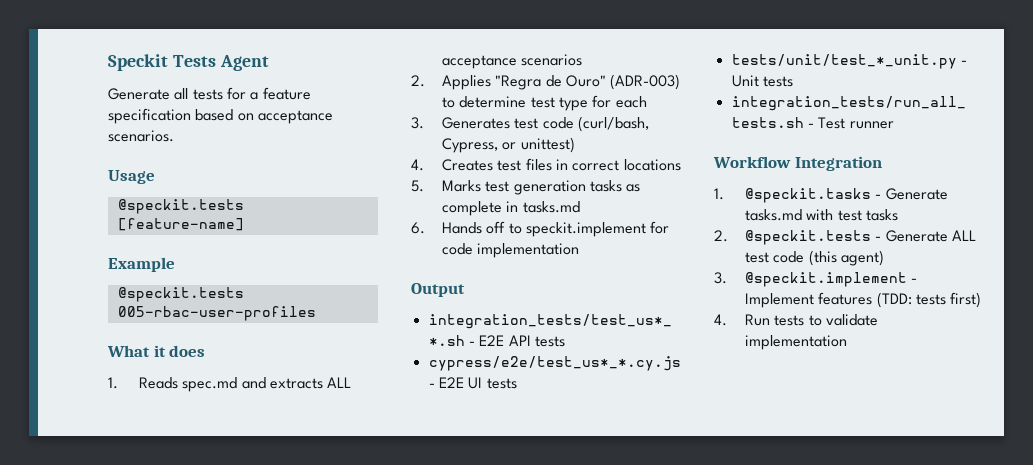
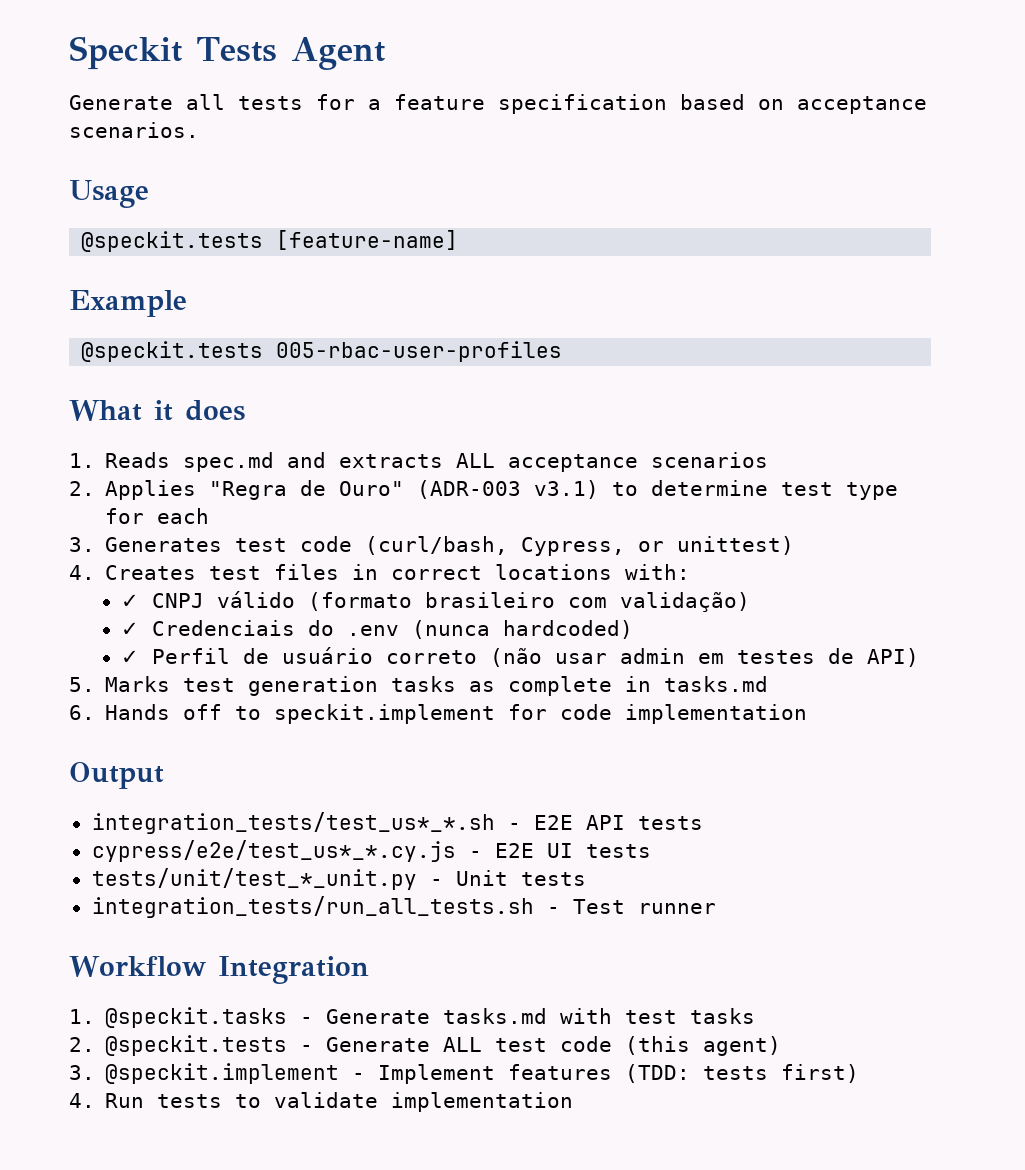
[610,74,681,90] (ADR-003) -> [417,480,600,499] (ADR-003 v3.1)
(681, 165) none -> [625,564,691,580] [121,591,751,612] [121,620,634,639] [121,647,920,667] with: // ✓ CNPJ válido (formato brasileiro com validação) // ✓ Credenciais do .env (nunca hardcoded) // ✓ Perfil de usuário correto (não usar admin em testes de API)

